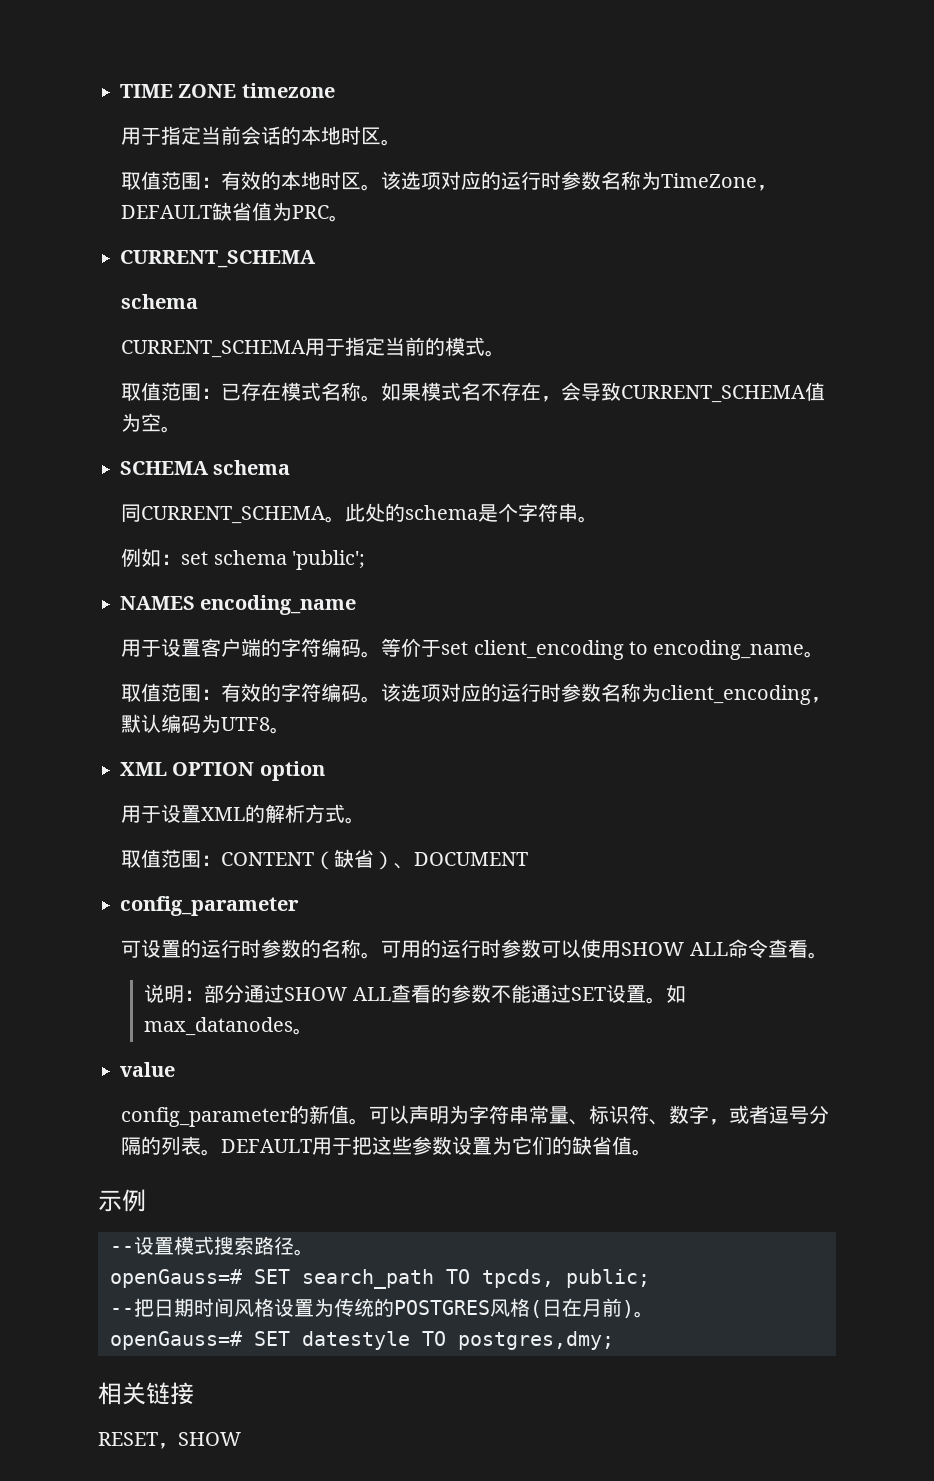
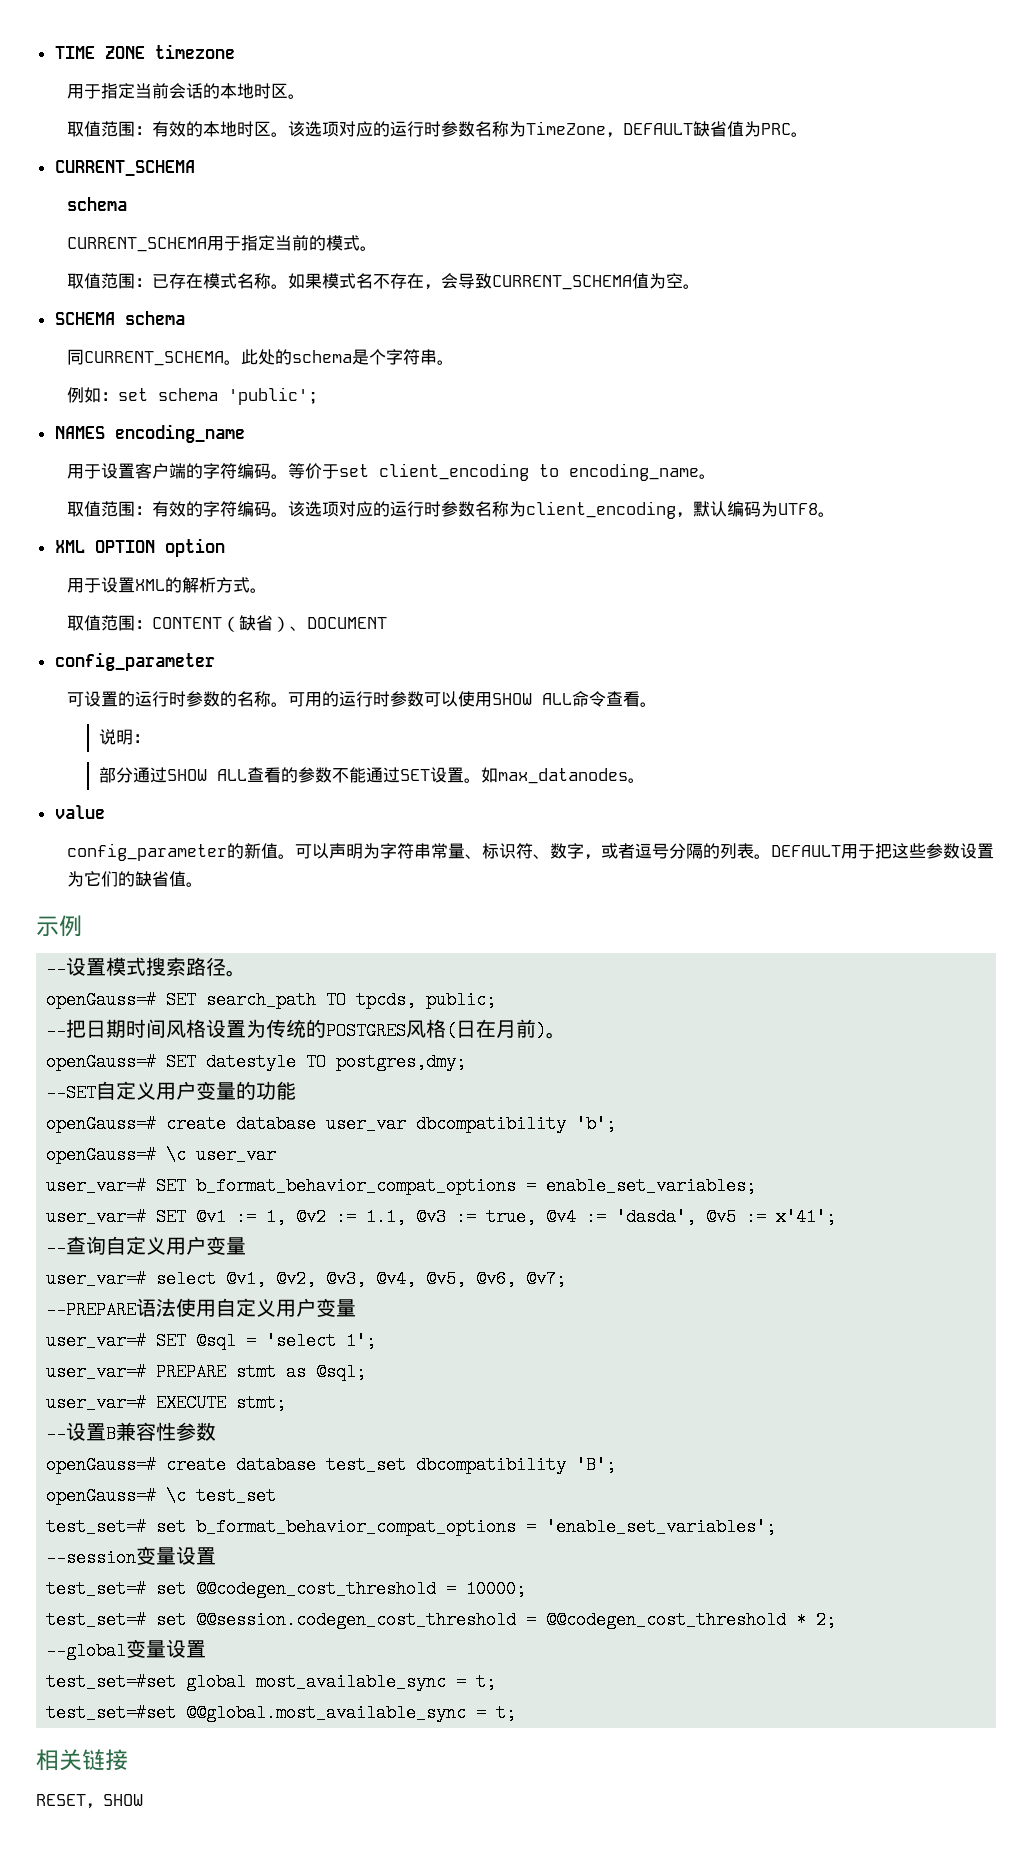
(205, 995) none -> (150, 738) //
(614, 1340) none -> [46,1081,297,1102] [46,1115,617,1133] [46,1146,277,1164] [46,1177,757,1195] [46,1208,837,1226] [46,1236,247,1257] [46,1270,567,1288] [46,1298,357,1319] [46,1332,377,1350] [46,1363,367,1381] [46,1394,287,1412] [46,1422,217,1443] [46,1456,617,1474] [46,1487,277,1505] [46,1518,777,1536] [46,1546,217,1567] [46,1580,527,1598] [46,1611,837,1629] [46,1639,207,1660] [46,1673,497,1691] [46,1704,517,1722] // --SET自定义用户变量的功能 // openGauss=# create database user_var dbcompatibility 'b'; // openGauss=# \c user_var // user_var=# SET b_format_behavior_compat_options = enable_set_variables; // user_var=# SET @v1 := 1, @v2 := 1.1, @v3 := true, @v4 := 'dasda', @v5 := x'41'; // --查询自定义用户变量 // user_var=# select @v1, @v2, @v3, @v4, @v5, @v6, @v7; // --PREPARE语法使用自定义用户变量 // user_var=# SET @sql = 'select 1'; // user_var=# PREPARE stmt as @sql; // user_var=# EXECUTE stmt; // --设置B兼容性参数 // openGauss=# create database test_set dbcompatibility 'B'; // openGauss=# \c test_set // test_set=# set b_format_behavior_compat_options = 'enable_set_variables'; // --session变量设置 // test_set=# set @@codegen_cost_threshold = 10000; // test_set=# set @@session.codegen_cost_threshold = @@codegen_cost_threshold * 2; // --global变量设置 // test_set=#set global most_available_sync = t; // test_set=#set @@global.most_available_sync = t;

